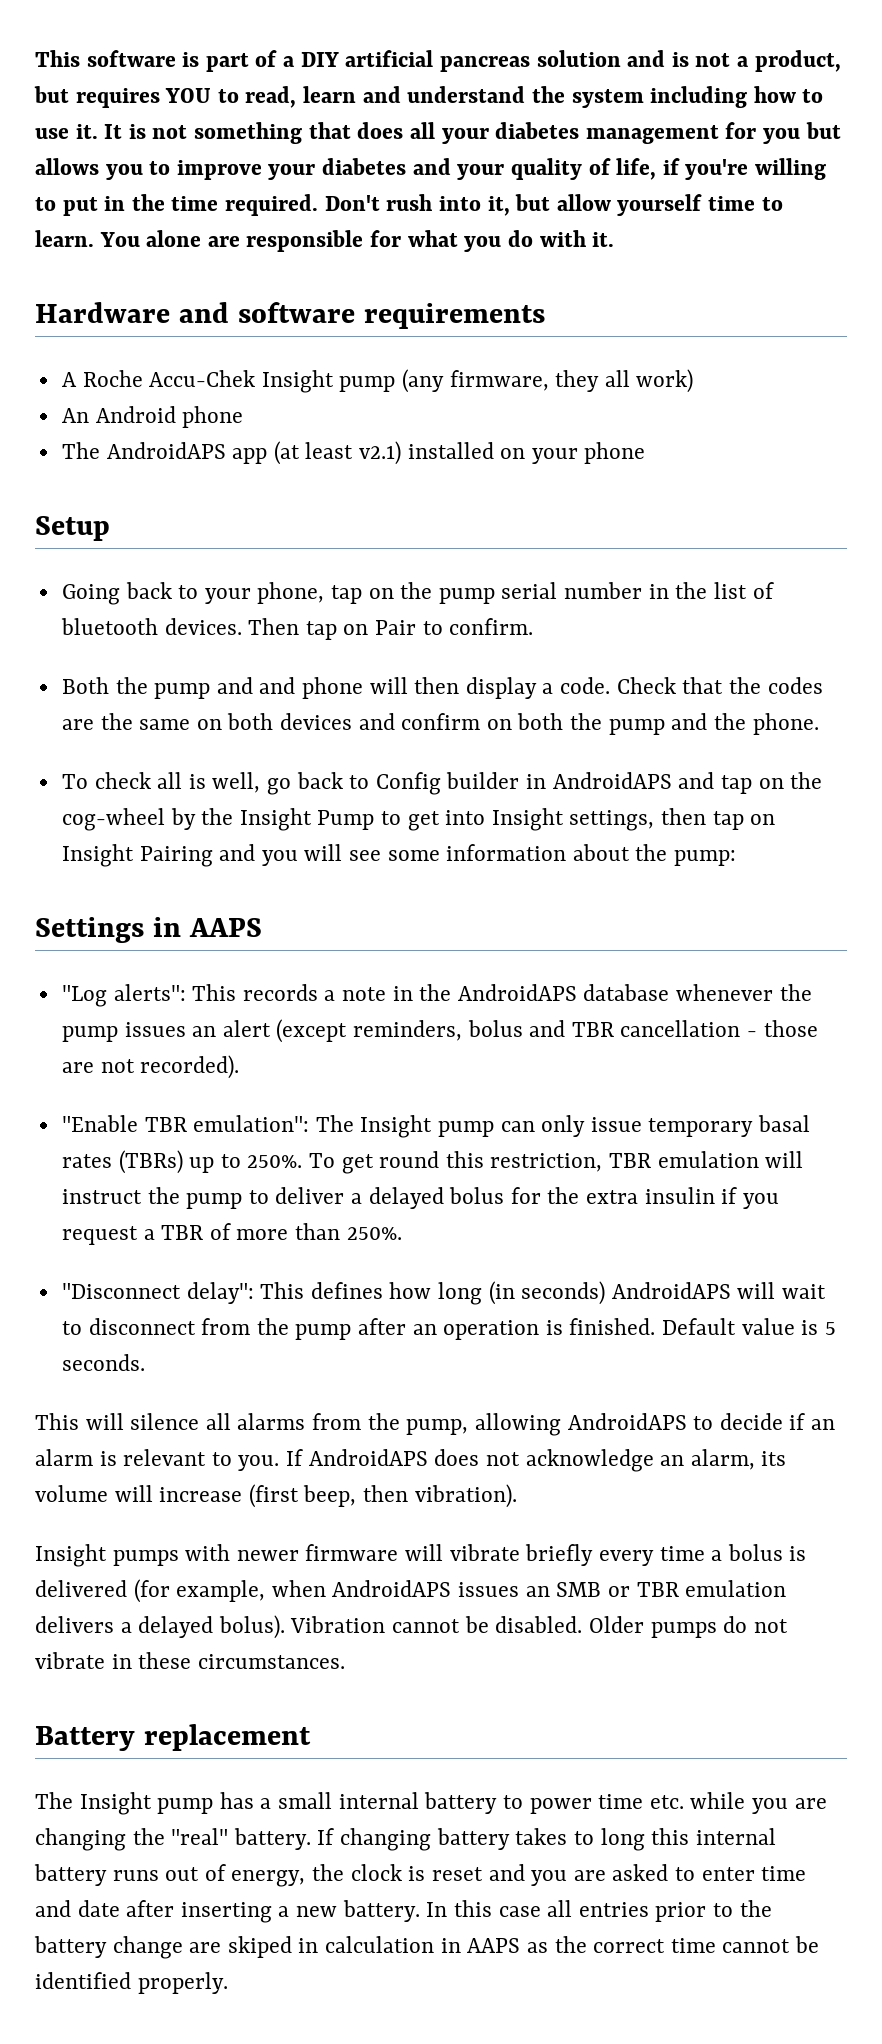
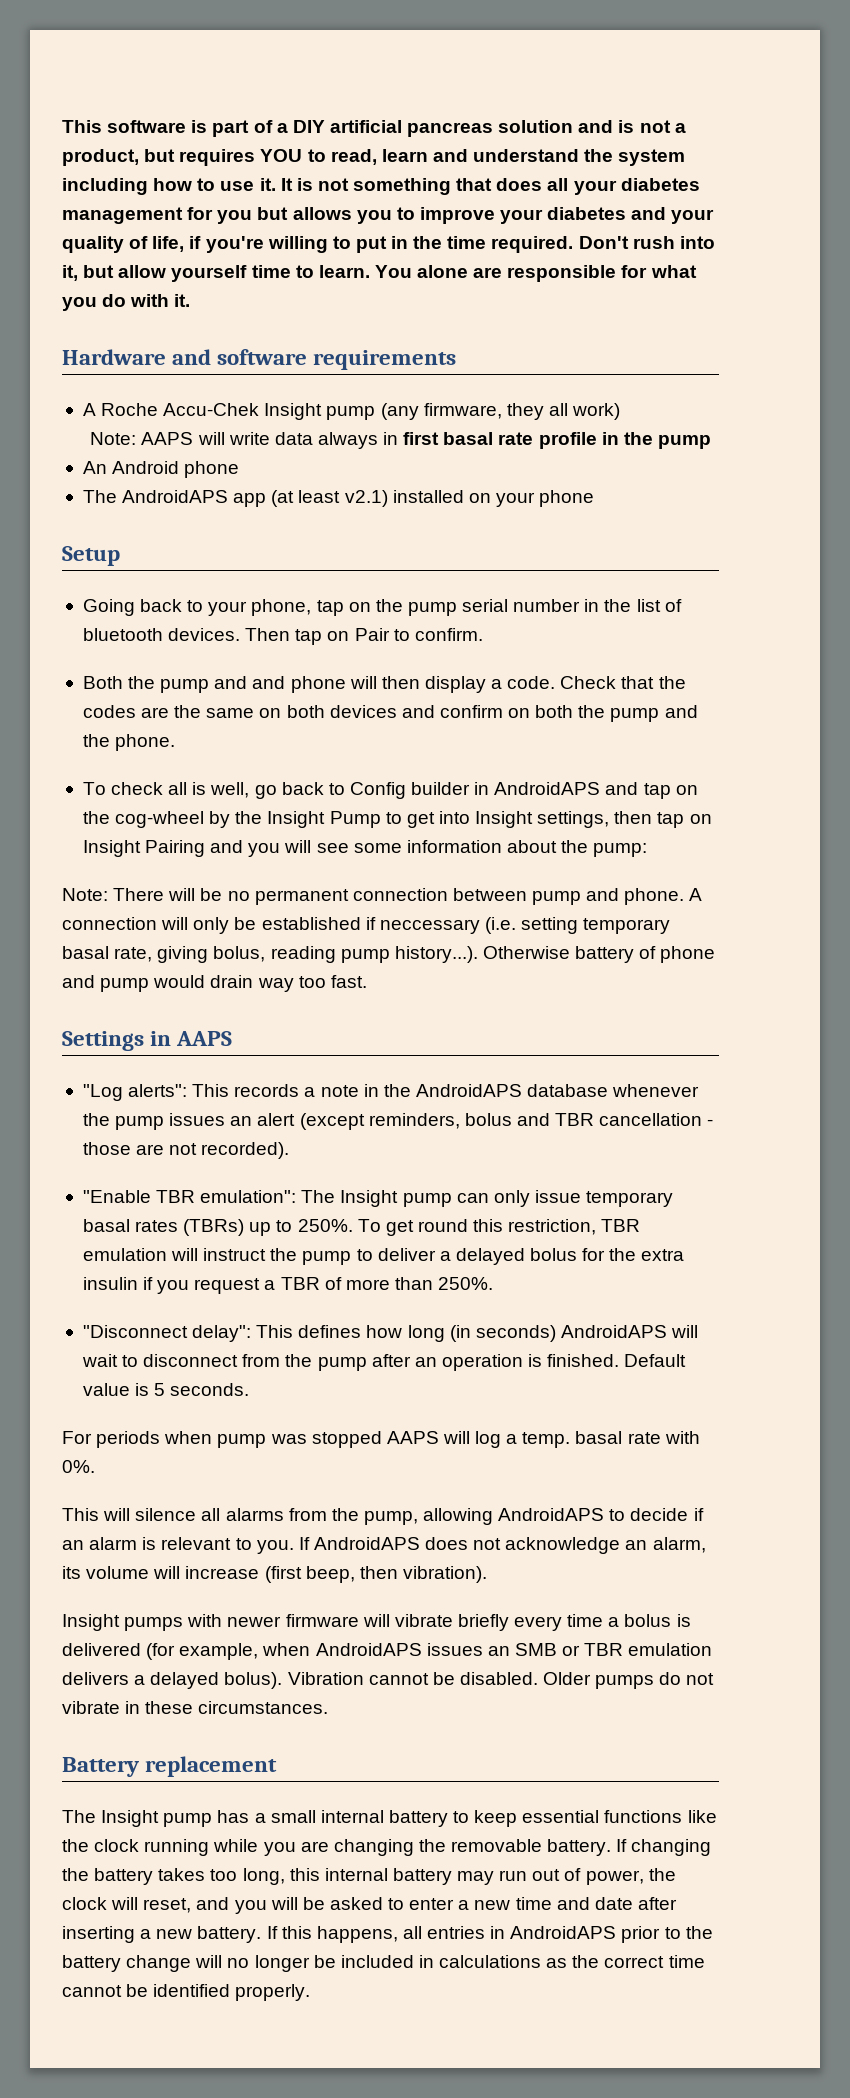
(694, 381) none -> [90,432,711,449] // Note: AAPS will write data always in first basal rate profile in the pump
(737, 858) none -> [62,888,703,905] [62,917,671,934] [62,946,716,963] [62,975,367,992] // Note: There will be no permanent connection between pump and phone. A connection will only be established if neccessary (i.e. setting temporary basal rate, giving bolus, reading pump history...). Otherwise battery of phone and pump would drain way too fast.
(145, 1362) none -> [62,1431,700,1448] [62,1460,95,1473] // For periods when pump was stopped AAPS will log a temp. basal rate with 0%.
[529,1794,684,1814] power time etc. -> [474,1810,717,1827] [62,1839,210,1856] keep essential functions like the clock running
[171,1828,229,1845] "real" -> [451,1839,543,1852] removable
(432, 1839) none -> [62,1868,89,1881] the
[573,1828,645,1851] to long -> [210,1868,285,1885] too long,
[112,1870,159,1881] runs -> [457,1870,528,1885] may run
[231,1864,606,1887] energy, the clock is reset and you are -> [585,1868,676,1885] [62,1897,325,1914] power, the clock will reset, and you will be
(755, 1874) none -> [458,1900,511,1910] a new
[426,1900,649,1917] In this case all entries -> [266,1926,617,1943] If this happens, all entries in AndroidAPS
[189,1936,521,1958] are skiped in calculation in AAPS -> [195,1955,542,1972] will no longer be included in calculations

